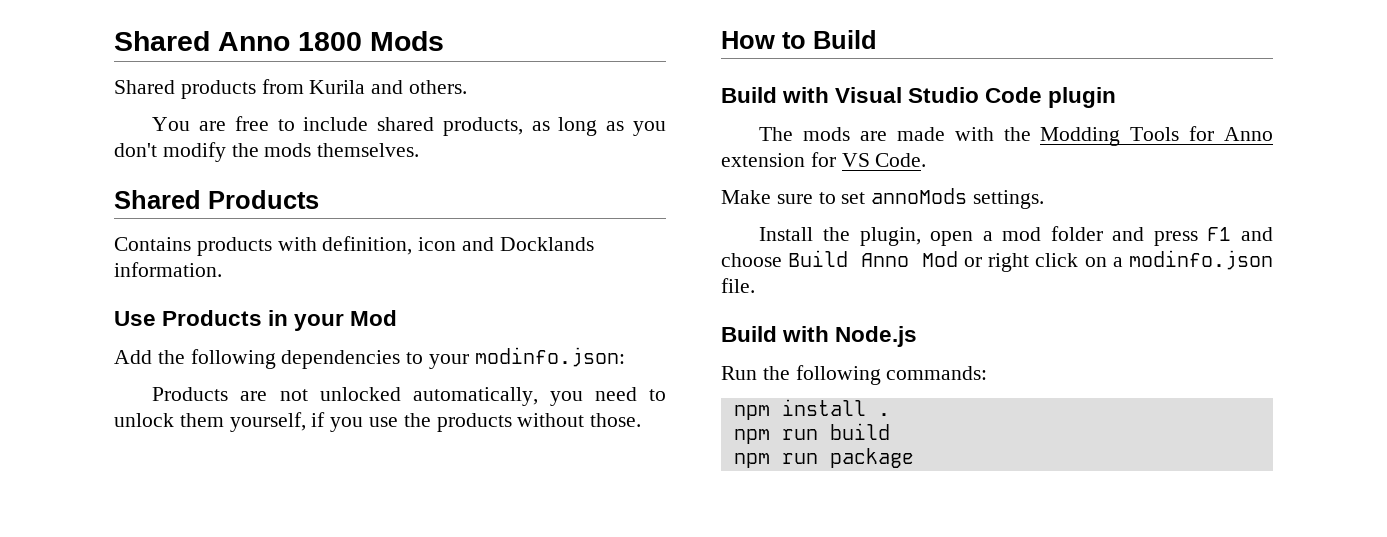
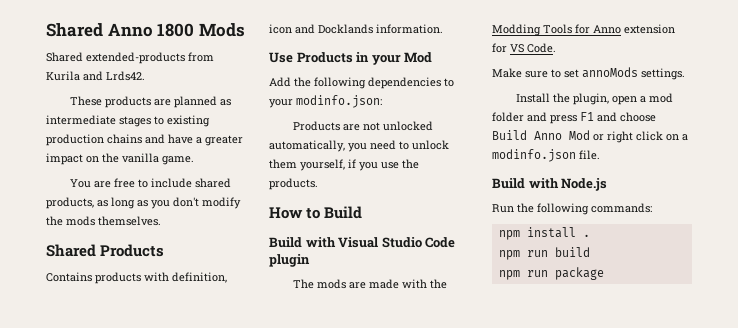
[180,80,256,99] products -> [86,52,185,64] extended-products
[409,80,468,94] others. -> [106,71,145,81] [70,96,232,108] [46,115,210,127] [46,134,243,146] [46,153,194,165] Lrds42. // These products are planned as intermediate stages to existing production chains and have a greater impact on the vanilla game.
[436,413,642,432] products without those. -> [269,178,318,190] products.

